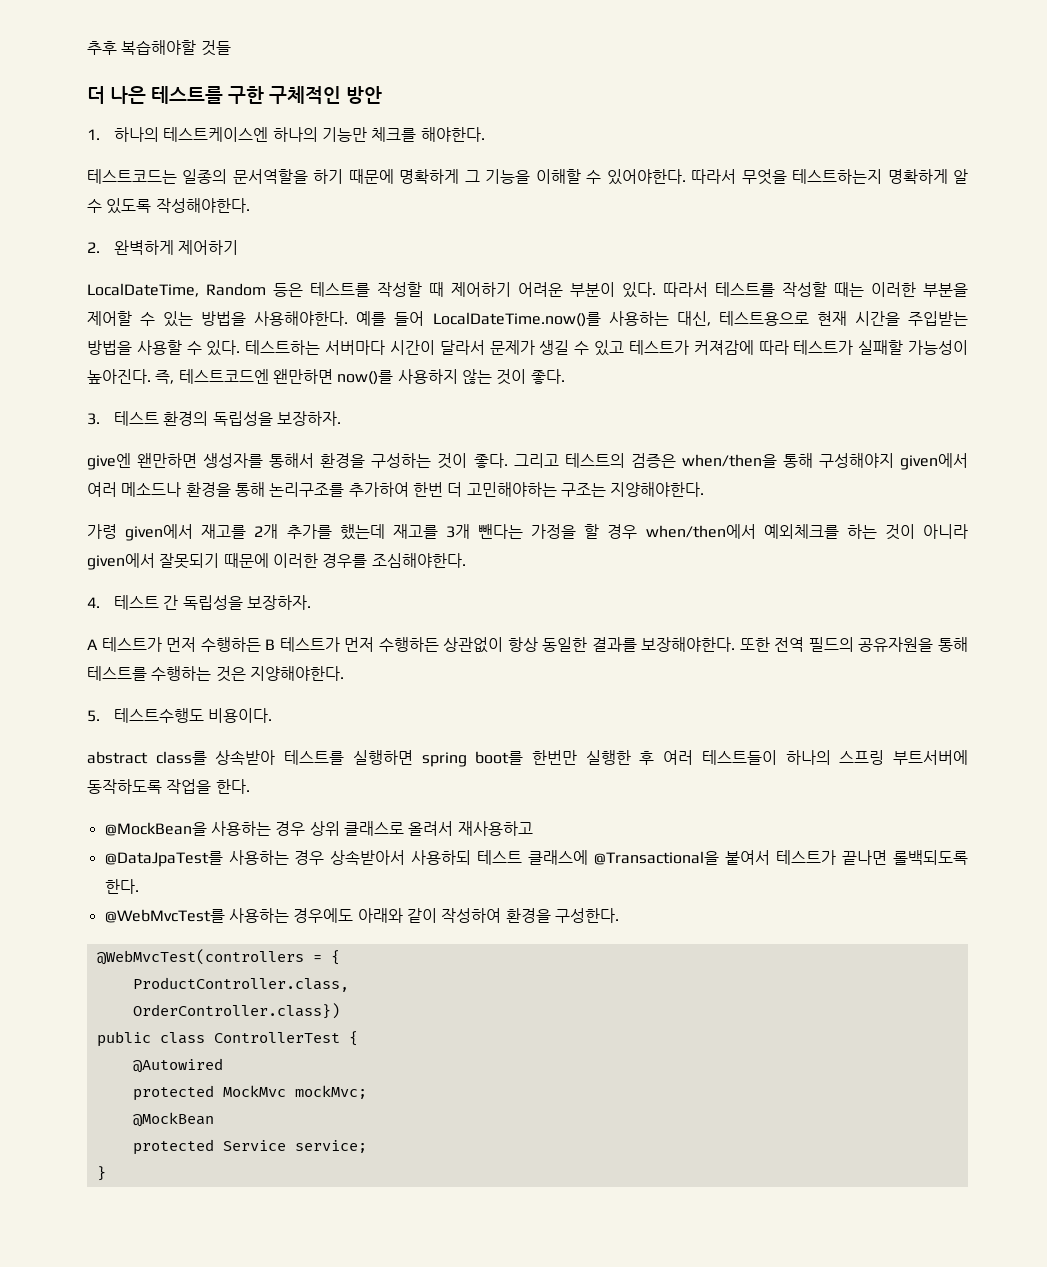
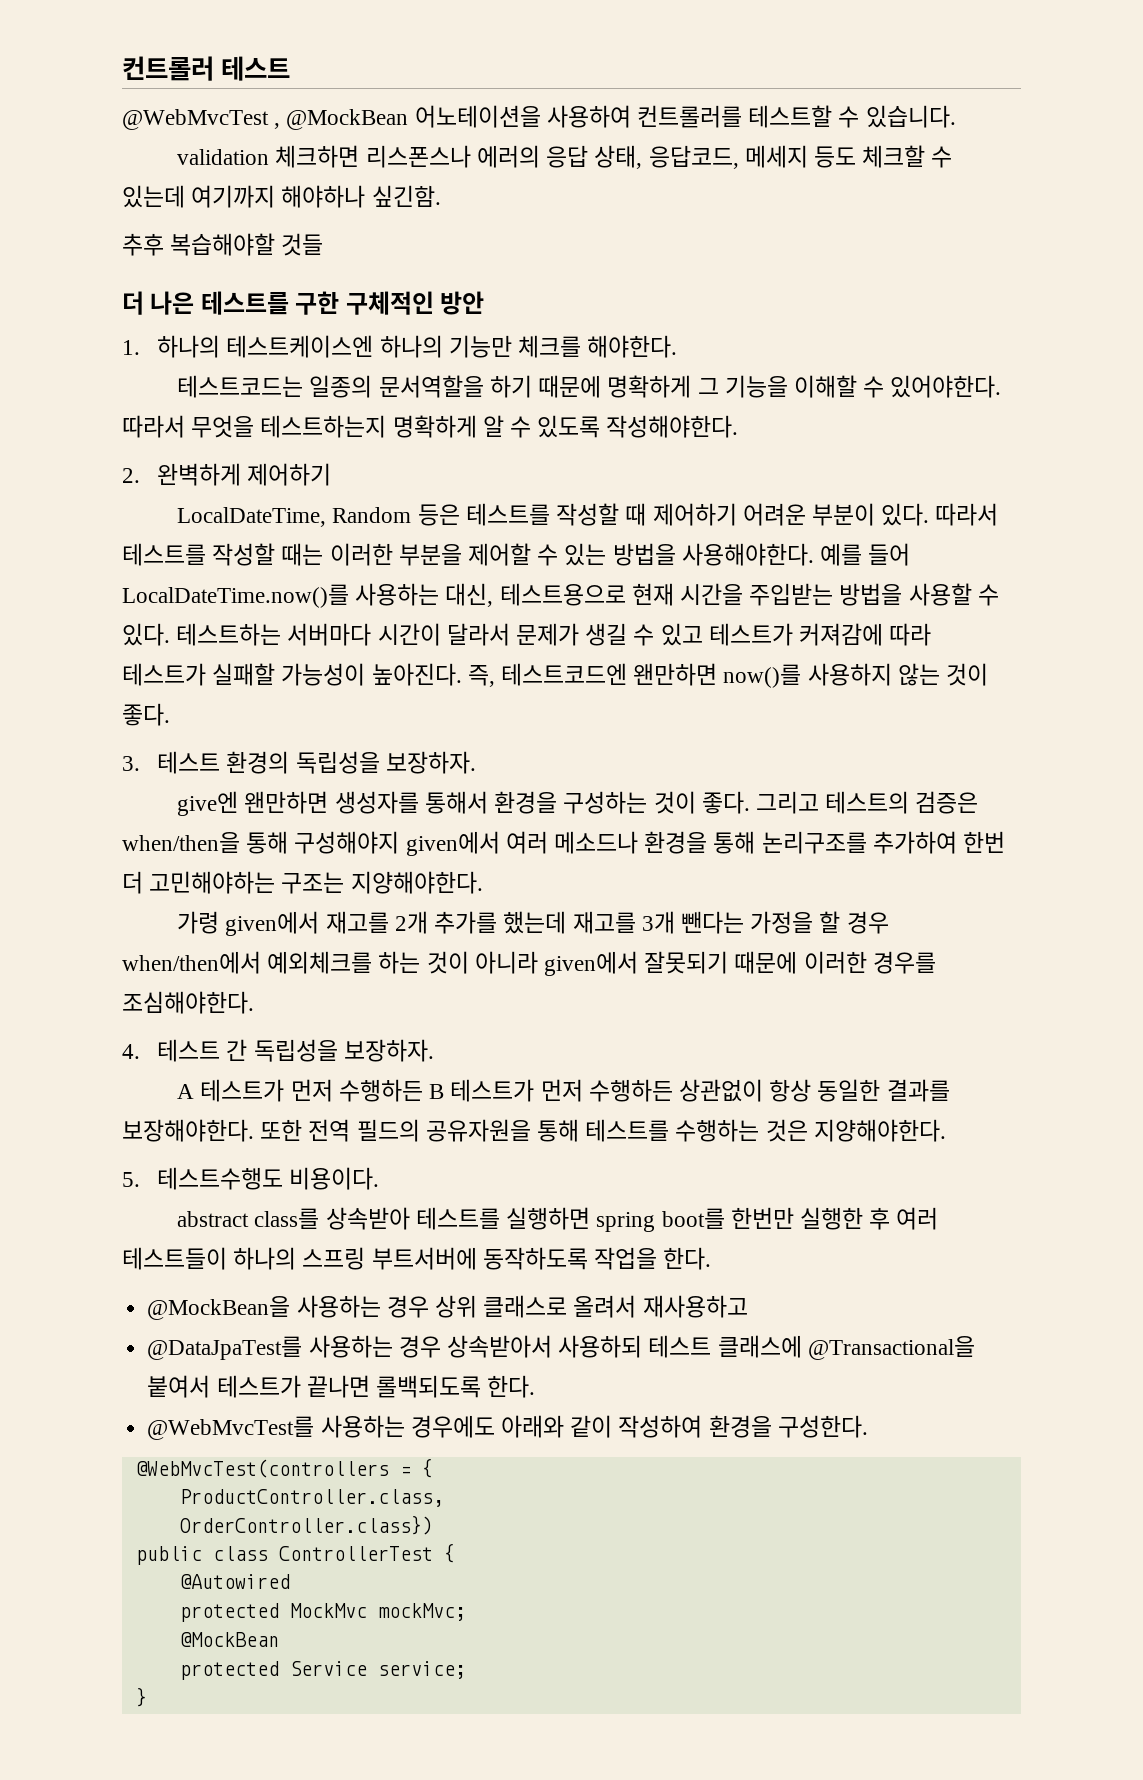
(87, 48) none -> [122,56,290,81] [122,105,956,130] [177,145,953,169] [122,185,441,208] 컨트롤러 테스트 // @WebMvcTest , @MockBean 어노테이션을 사용하여 컨트롤러를 테스트할 수 있습니다. // validation 체크하면 리스폰스나 에러의 응답 상태, 응답코드, 메세지 등도 체크할 수 있는데 여기까지 해야하나 싶긴함. //

